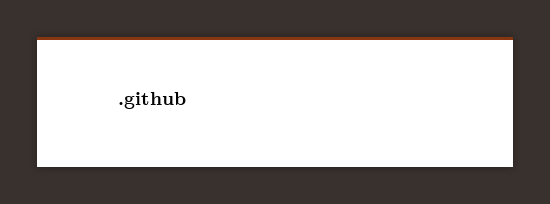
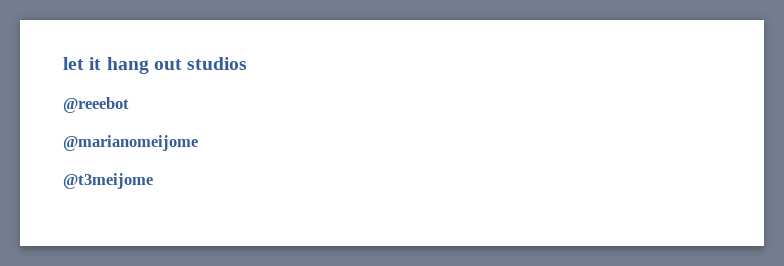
[118,92,186,109] .github -> [63,57,248,74] [63,97,129,113] [63,135,198,151] [63,173,153,189] let it hang out studios // @reeebot // @marianomeijome // @t3meijome

